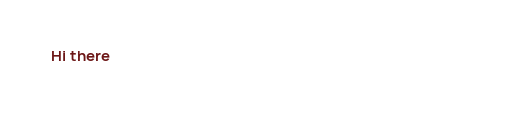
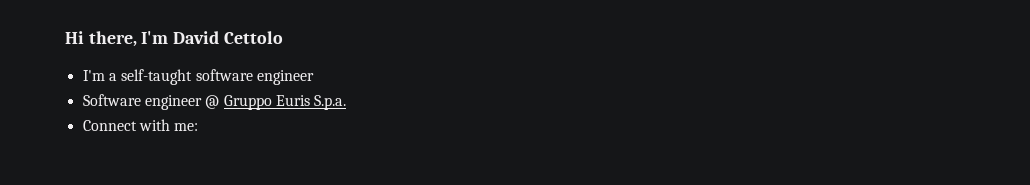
[70,51,111,61] there -> [88,31,283,47] [82,69,314,85] [82,94,347,110] [82,119,199,131] there, I'm David Cettolo // I'm a self-taught software engineer // Software engineer @ Gruppo Euris S.p.a. // Connect with me:

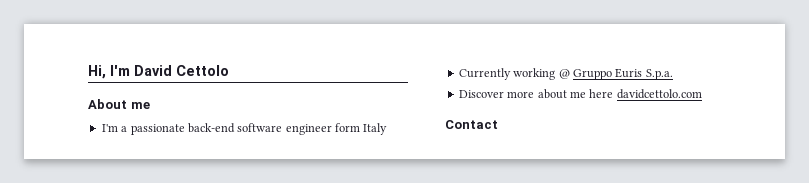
[65,31,137,47] Hi there, -> [88,65,106,79] Hi,
(283, 37) none -> [88,99,150,109] // About me
[121,69,193,85] self-taught -> [130,123,235,135] passionate back-end
[82,94,202,110] // Software engineer -> [335,123,388,135] [458,68,556,80] form Italy // Currently working
[82,119,199,131] Connect with me: -> [458,89,702,99] [445,120,498,129] Discover more about me here davidcettolo.com // Contact

